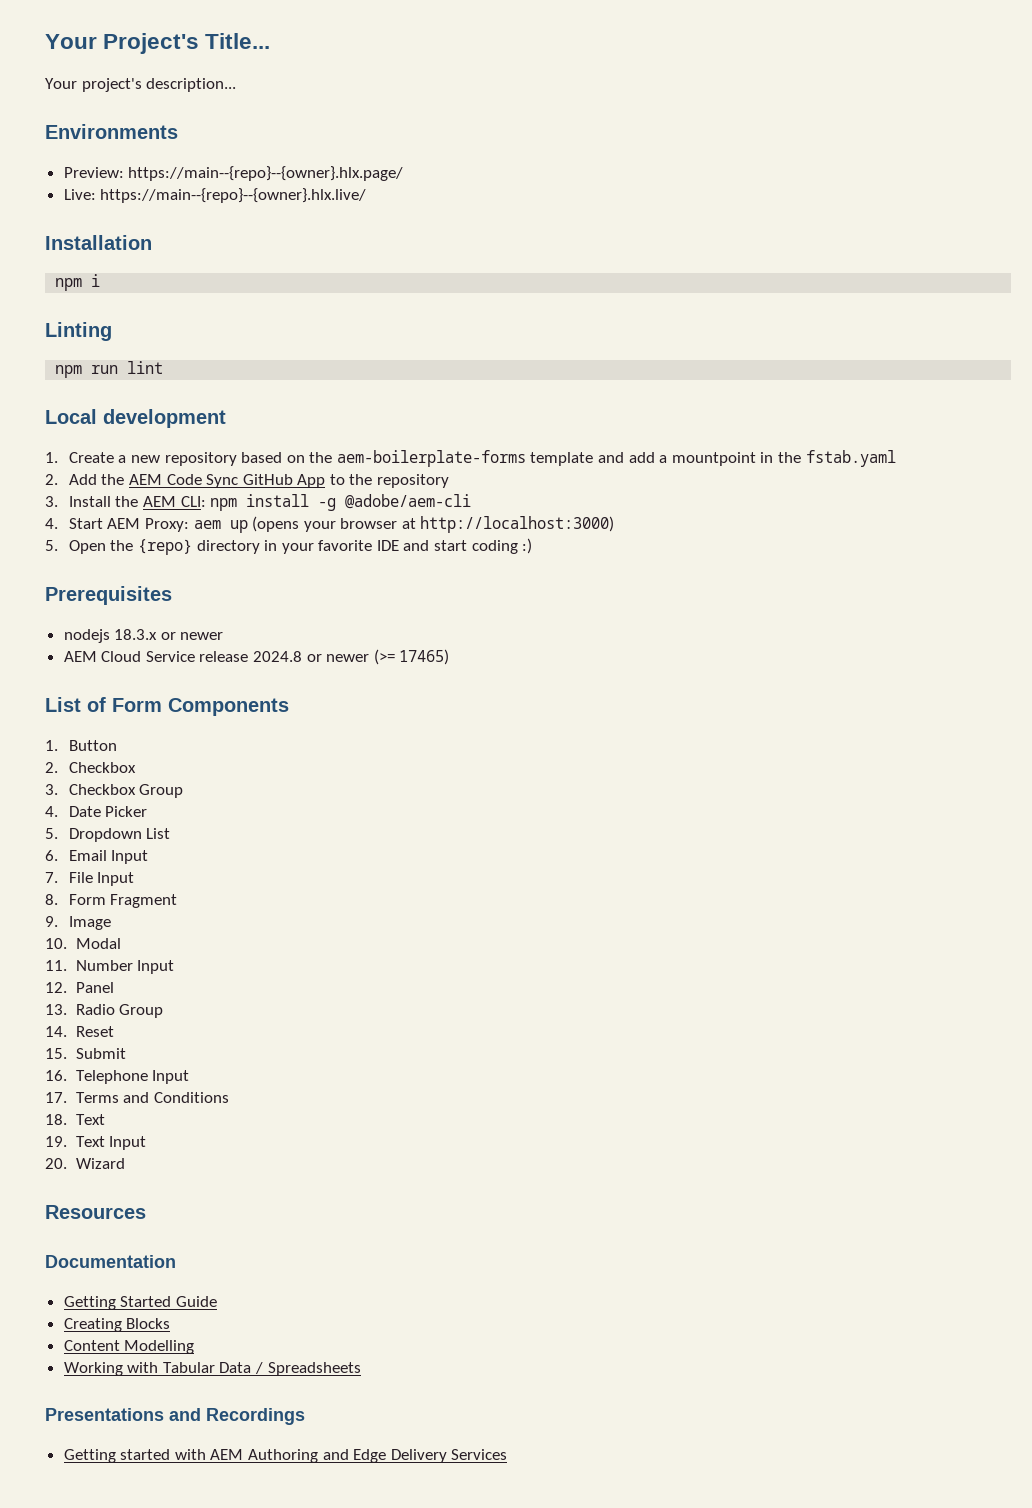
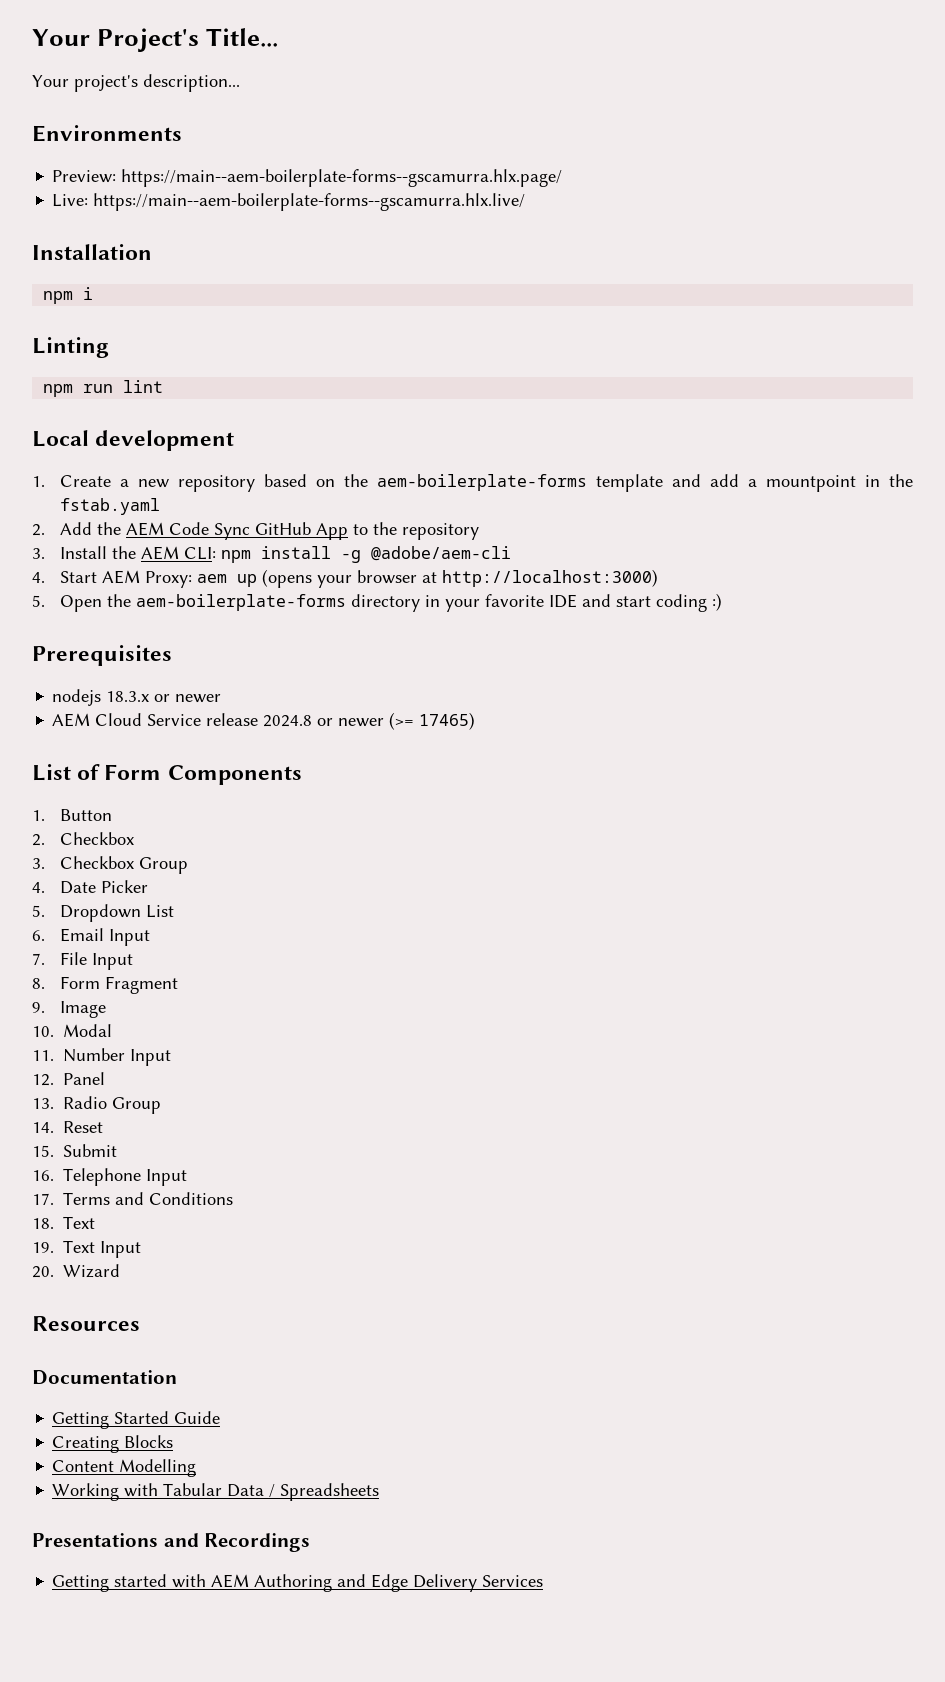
[128,166,404,181] https://main--{repo}--{owner}.hlx.page/ -> [121,169,563,187] https://main--aem-boilerplate-forms--gscamurra.hlx.page/
[100,188,367,203] https://main--{repo}--{owner}.hlx.live/ -> [93,193,526,211] https://main--aem-boilerplate-forms--gscamurra.hlx.live/
[137,539,192,555] {repo} -> [136,594,347,611] aem-boilerplate-forms

